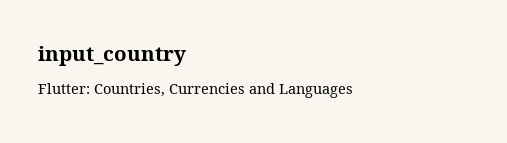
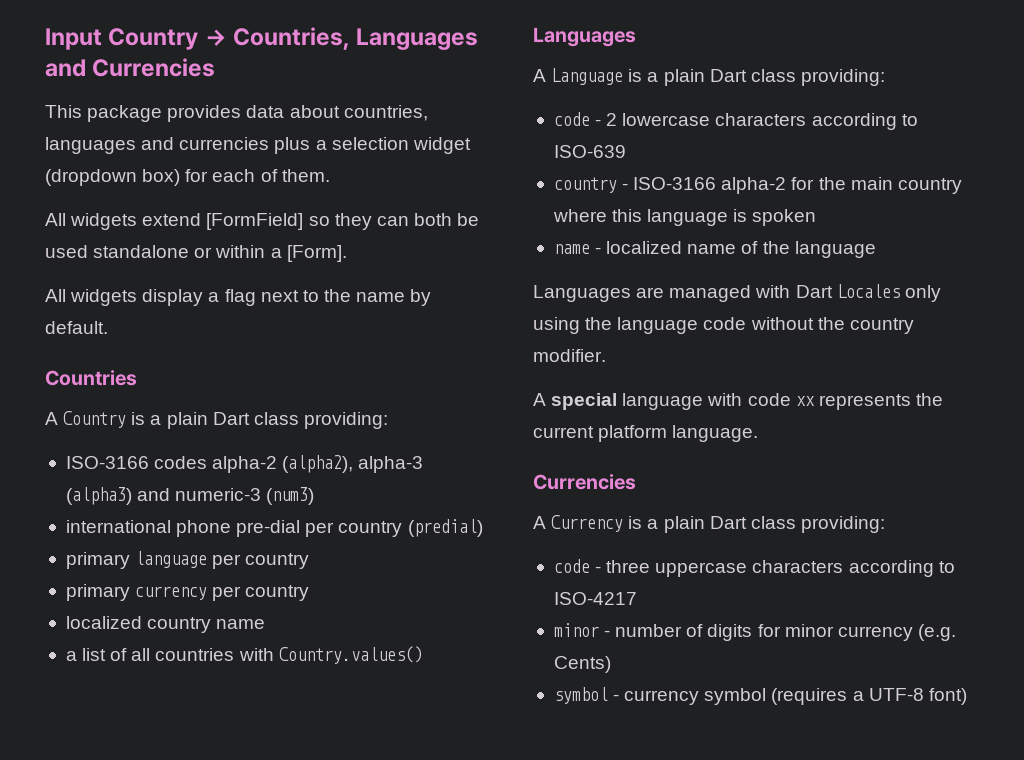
[38,46,186,66] [38,83,353,98] input_country // Flutter: Countries, Currencies and Languages -> [45,27,479,50] [45,58,216,77] [45,105,428,122] [45,137,471,154] [45,169,330,186] [45,213,480,230] [45,245,347,262] [45,289,432,306] [45,321,108,334] [45,370,137,386] [45,411,388,429] [65,455,424,473] [65,487,315,505] [65,519,483,537] [65,551,310,569] [65,584,310,601] [65,616,266,633] [65,646,423,664] [533,27,636,47] [533,68,885,86] [553,112,918,130] [553,145,626,158] [553,177,962,194] [552,209,817,226] [553,241,876,258] [533,284,941,302] [533,317,914,334] [533,349,606,362] [533,393,943,410] [533,425,759,442] [533,474,636,490] [533,515,885,533] [553,559,955,577] [553,592,637,605] [553,623,956,641] [553,656,611,673] [553,687,967,705] Input Country → Countries, Languages and Currencies // This package provides data about countries, languages and currencies plus a selection widget (dropdown box) for each of them. // All widgets extend [FormField] so they can both be used standalone or within a [Form]. // All widgets display a flag next to the name by default. // Countries // A Country is a plain Dart class providing: // ISO-3166 codes alpha-2 (alpha2), alpha-3 (alpha3) and numeric-3 (num3) // international phone pre-dial per country (predial) // primary language per country // primary currency per country // localized country name // a list of all countries with Country.values() // Languages // A Language is a plain Dart class providing: // code - 2 lowercase characters according to ISO-639 // country - ISO-3166 alpha-2 for the main country where this language is spoken // name - localized name of the language // Languages are managed with Dart Locales only using the language code without the country modifier. // A special language with code xx represents the current platform language. // Currencies // A Currency is a plain Dart class providing: // code - three uppercase characters according to ISO-4217 // minor - number of digits for minor currency (e.g. Cents) // symbol - currency symbol (requires a UTF-8 font)

